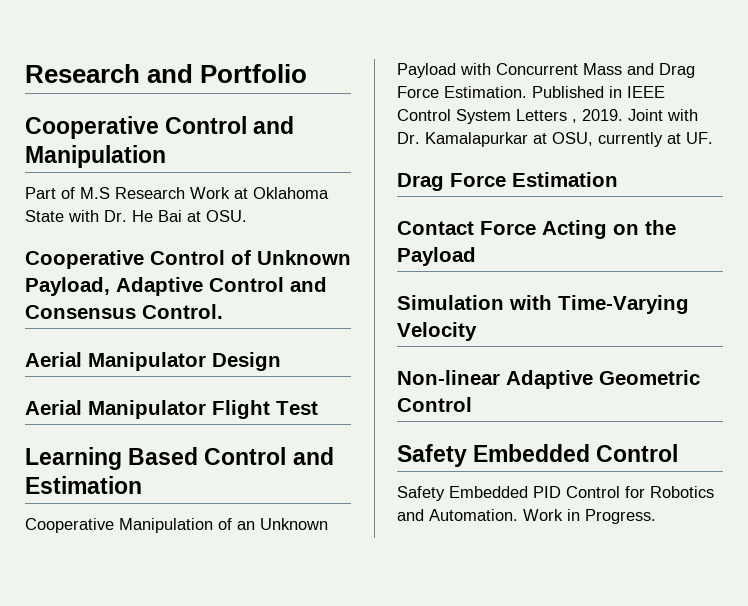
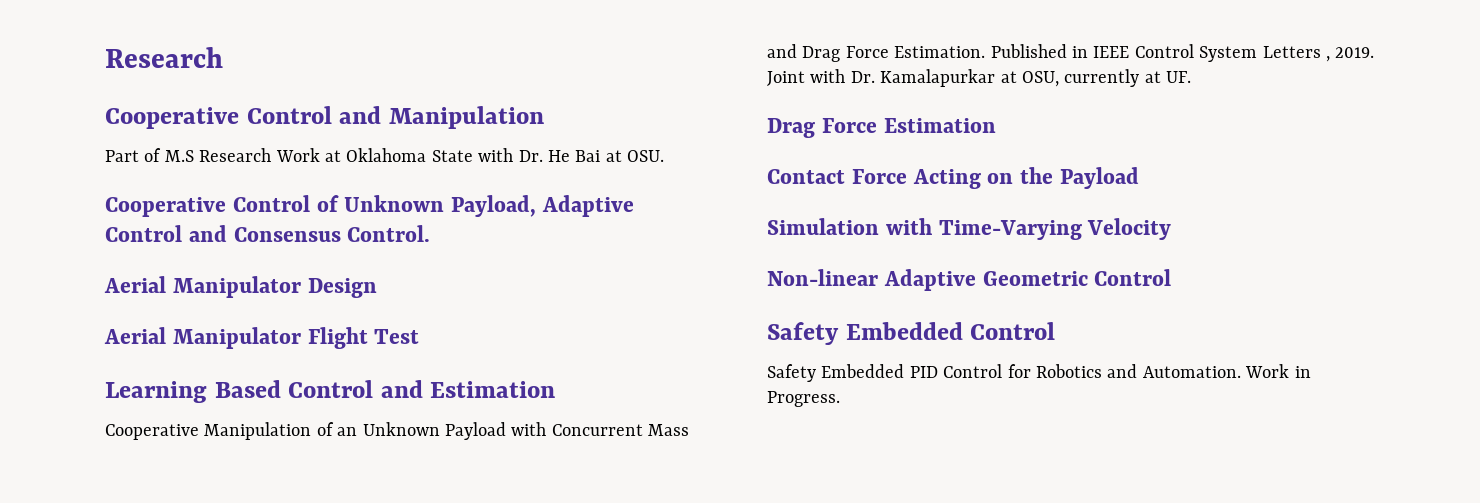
[25,64,308,83] Research and Portfolio -> [105,47,223,68] Research

